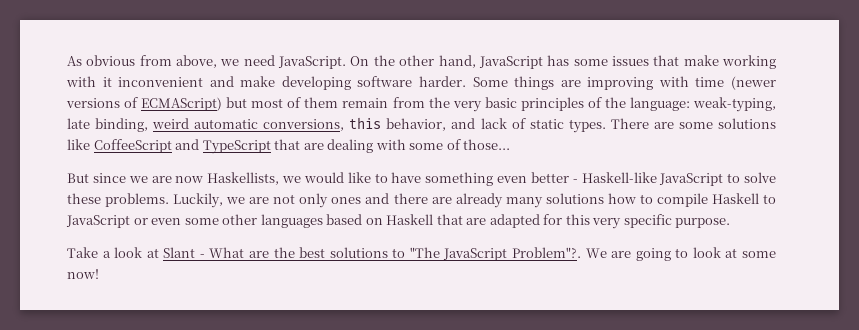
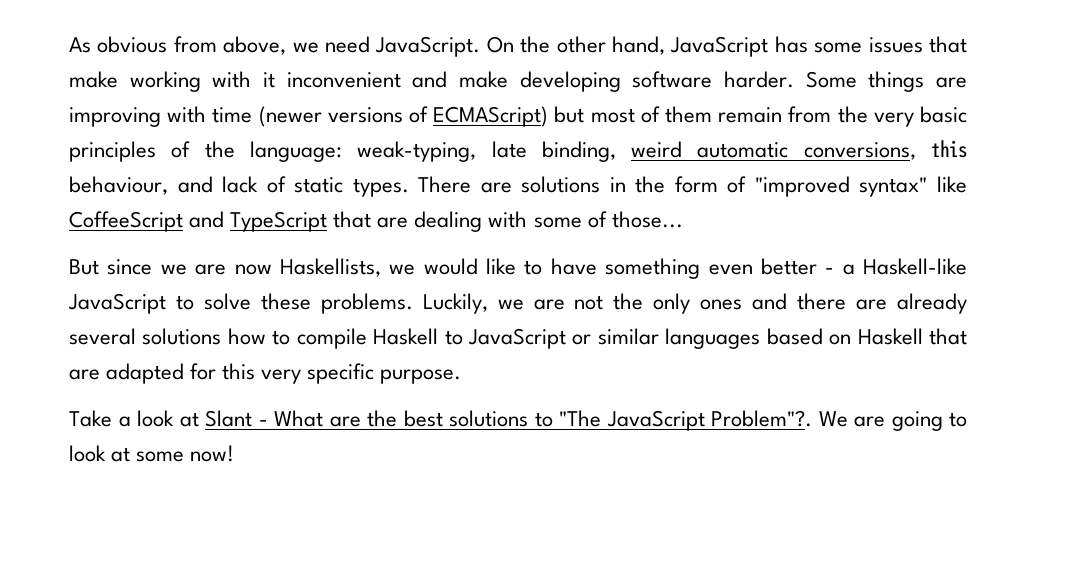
[386,118,447,131] behavior, -> [69,176,168,195] behaviour,
[678,118,777,129] some solutions -> [521,176,928,197] solutions in the form of "improved syntax"
(578, 181) none -> [842,264,855,275] a
(296, 199) none -> [613,293,644,310] the
[505,197,543,208] many -> [69,328,136,345] several
[151,214,258,225] even some other -> [597,328,659,345] similar

